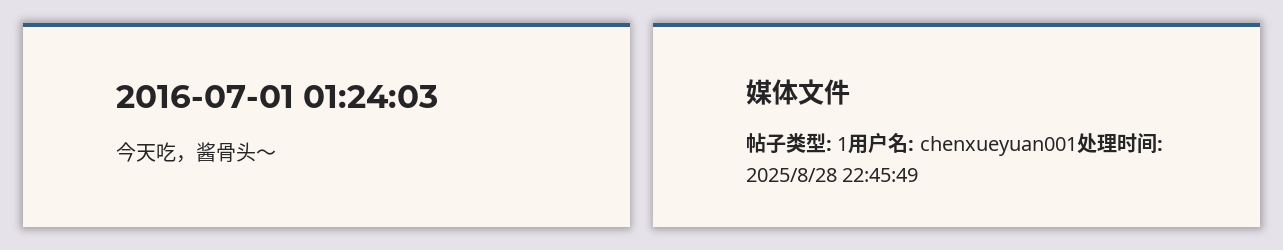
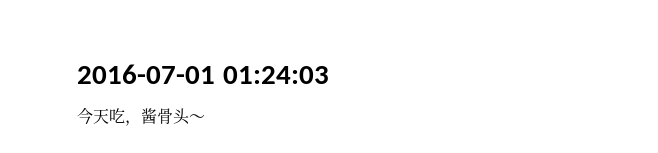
[746,79,850,105] [746,132,1163,156] [746,168,919,182] // 媒体文件 // 帖子类型: 1用户名: chenxueyuan001处理时间: 2025/8/28 22:45:49 -> (205, 118) none

